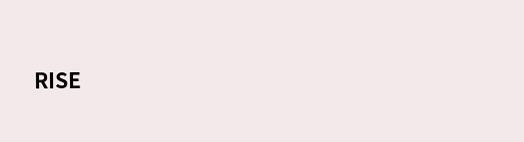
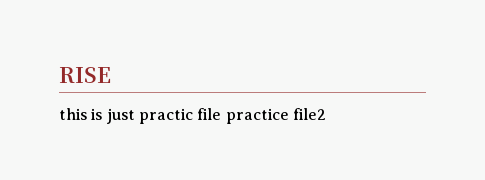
(82, 80) none -> [59,108,326,124] // this is just practic file practice file2

